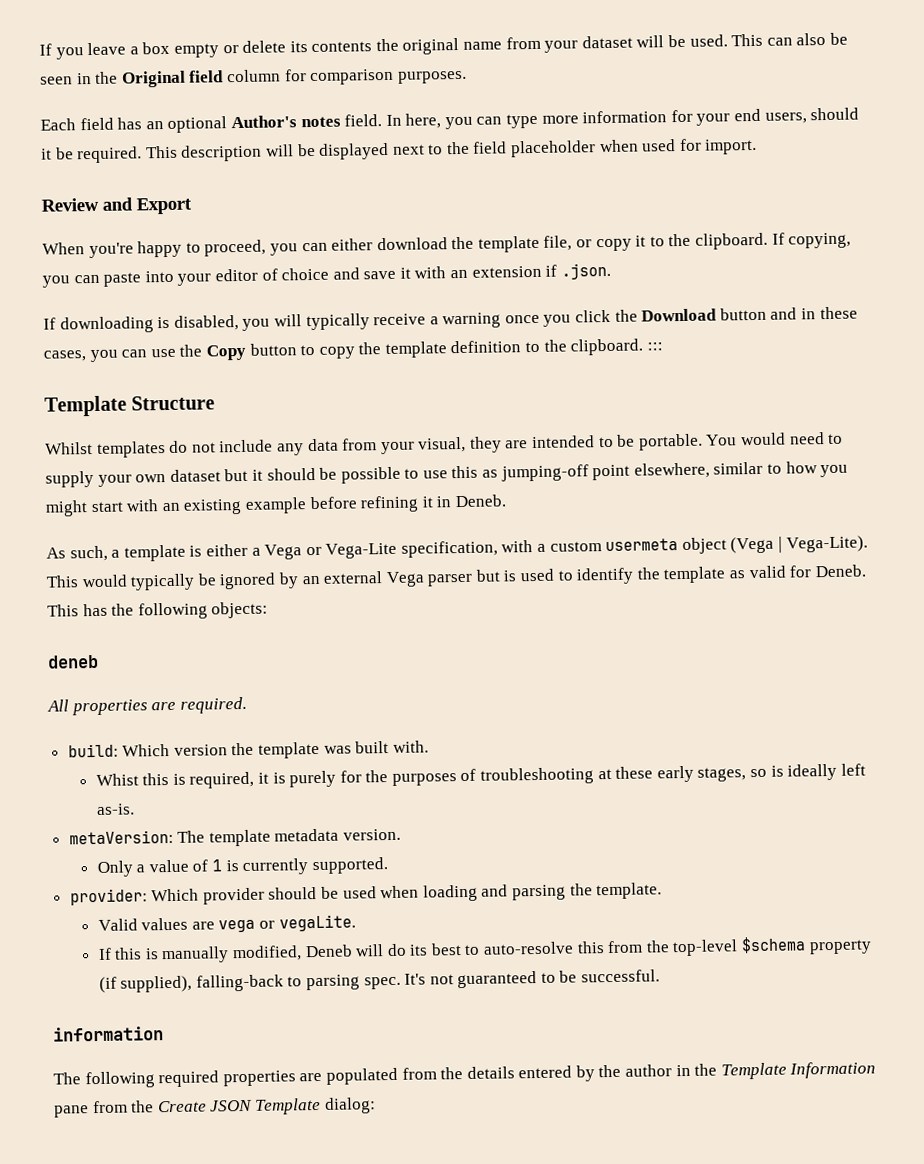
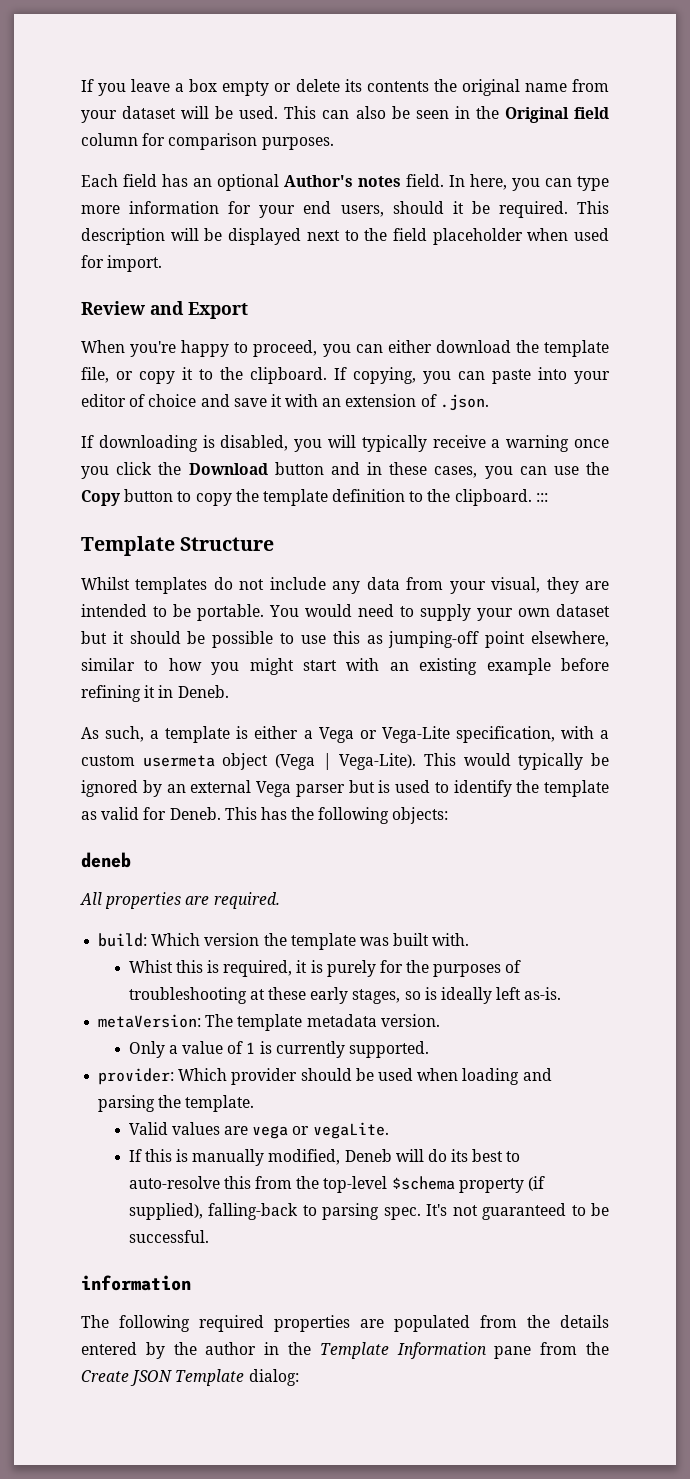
[545,264,558,277] if -> [420,394,437,407] of

